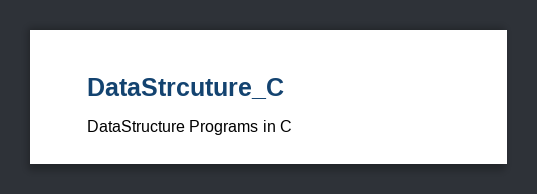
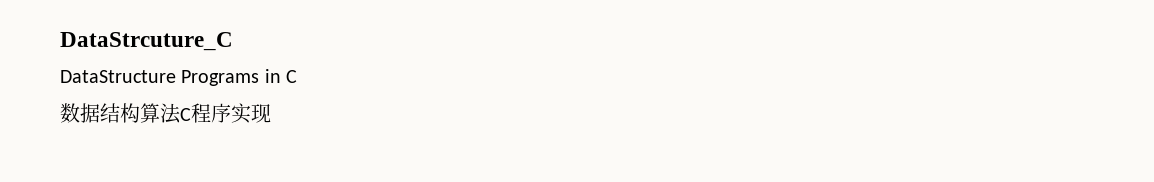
(292, 126) none -> [60,103,271,124] // 数据结构算法C程序实现

